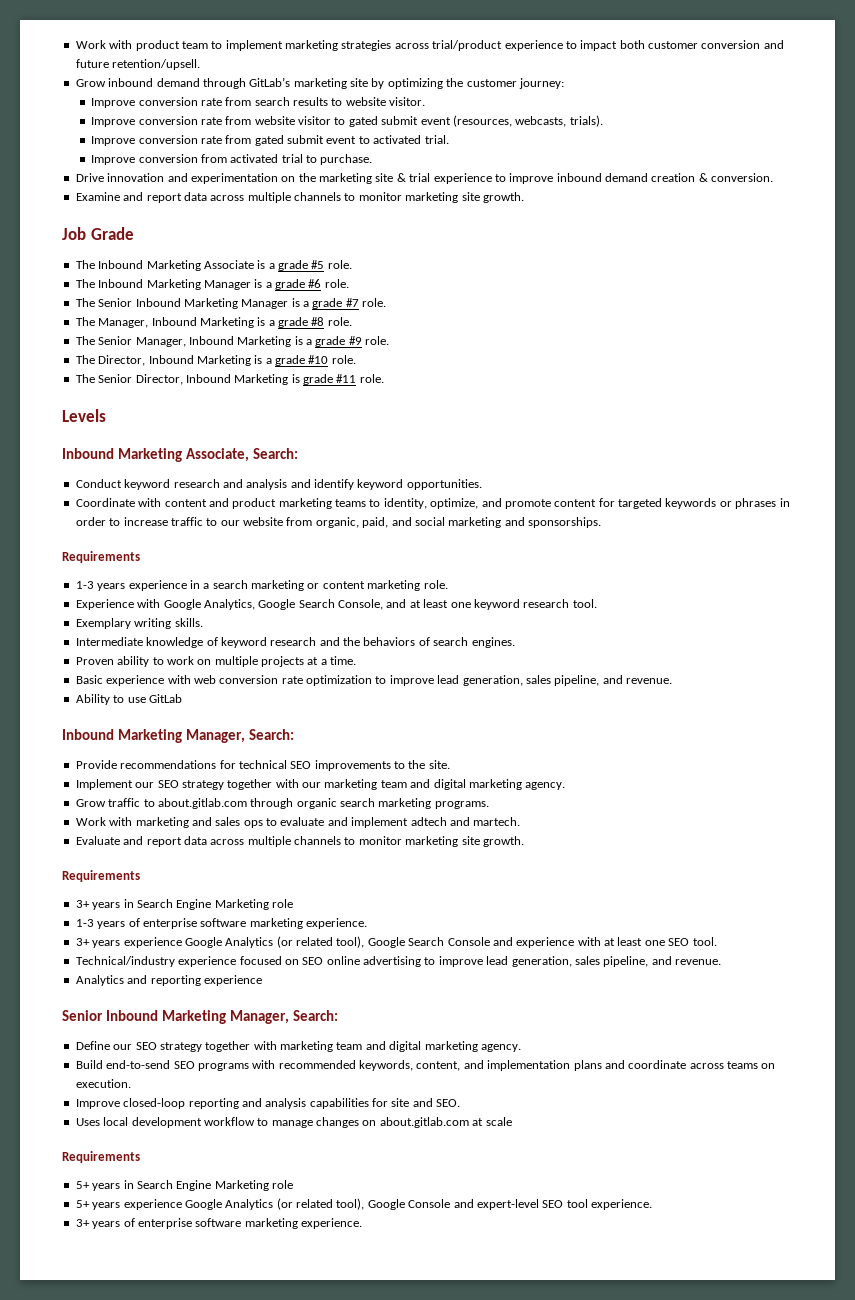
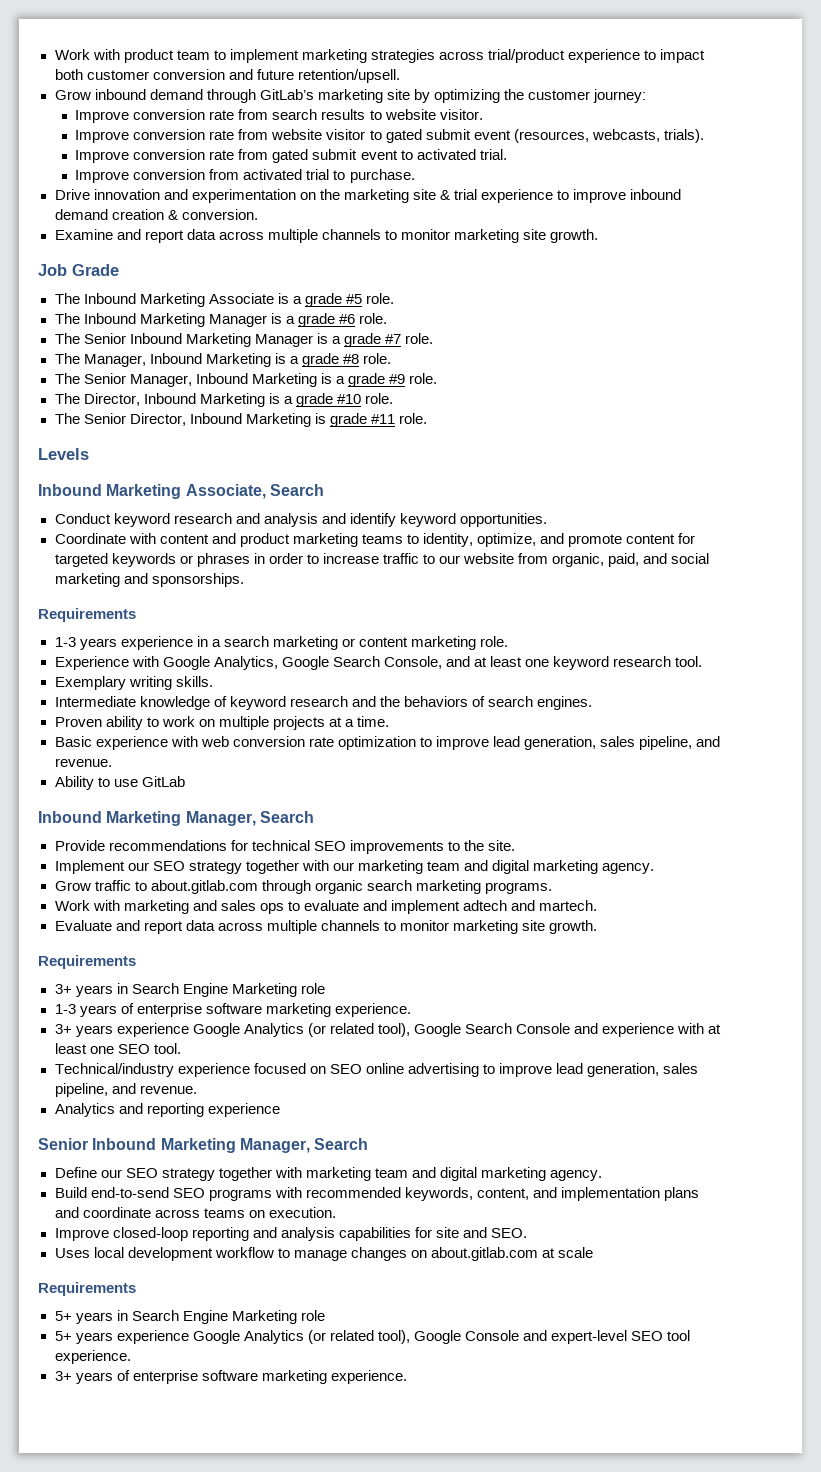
[252,448,298,459] Search: -> [269,484,324,496] Search
[248,729,294,740] Search: -> [259,811,314,823] Search
[292,1010,338,1021] Search: -> [314,1138,369,1150] Search

